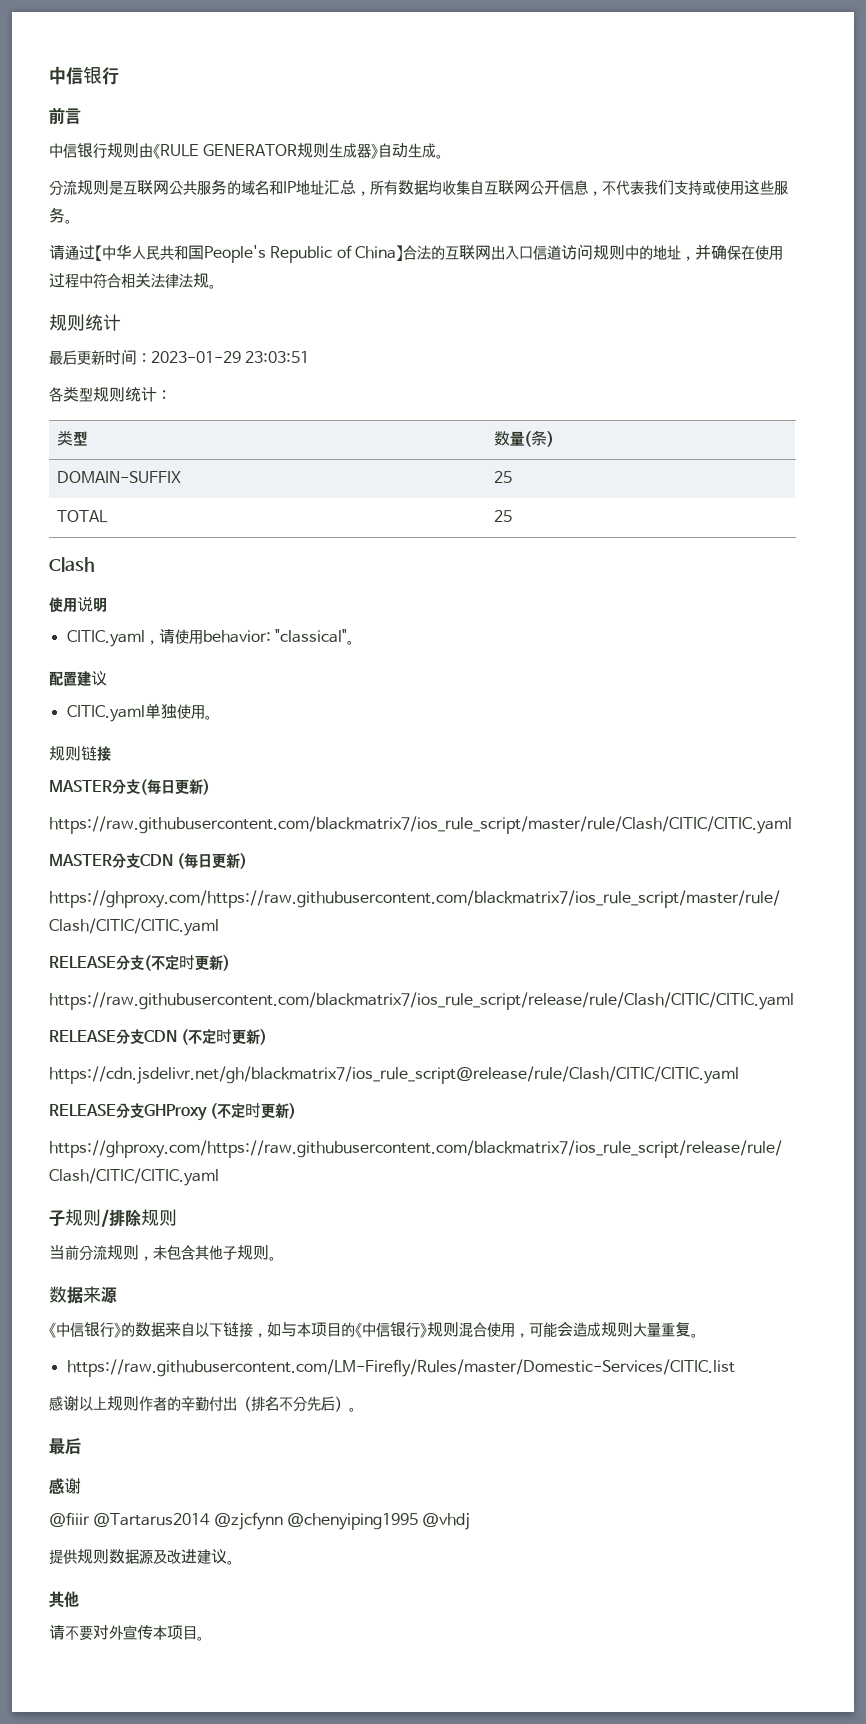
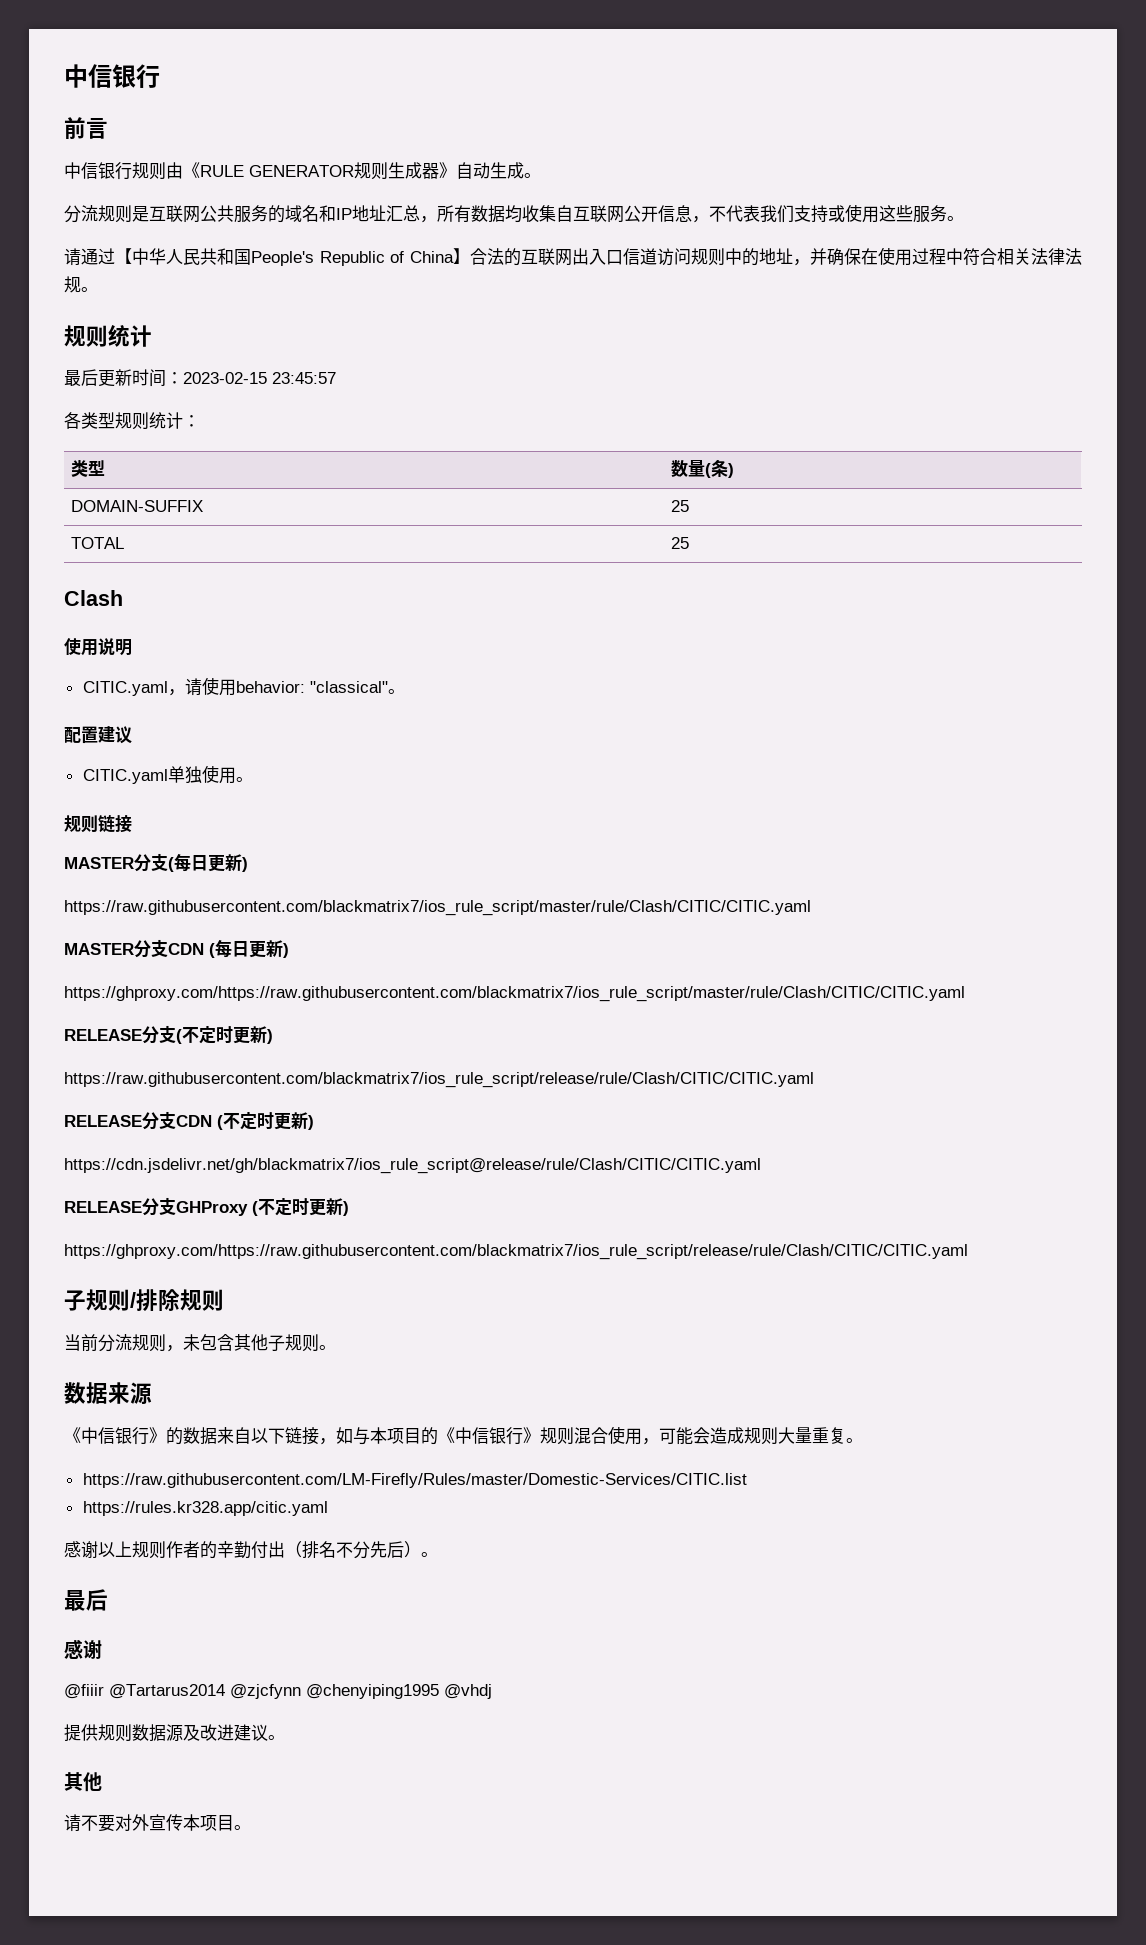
[151,351,310,363] 2023-01-29 23:03:51 -> [183,372,336,384] 2023-02-15 23:45:57
(735, 1368) none -> [82,1501,328,1516] // https://rules.kr328.app/citic.yaml

